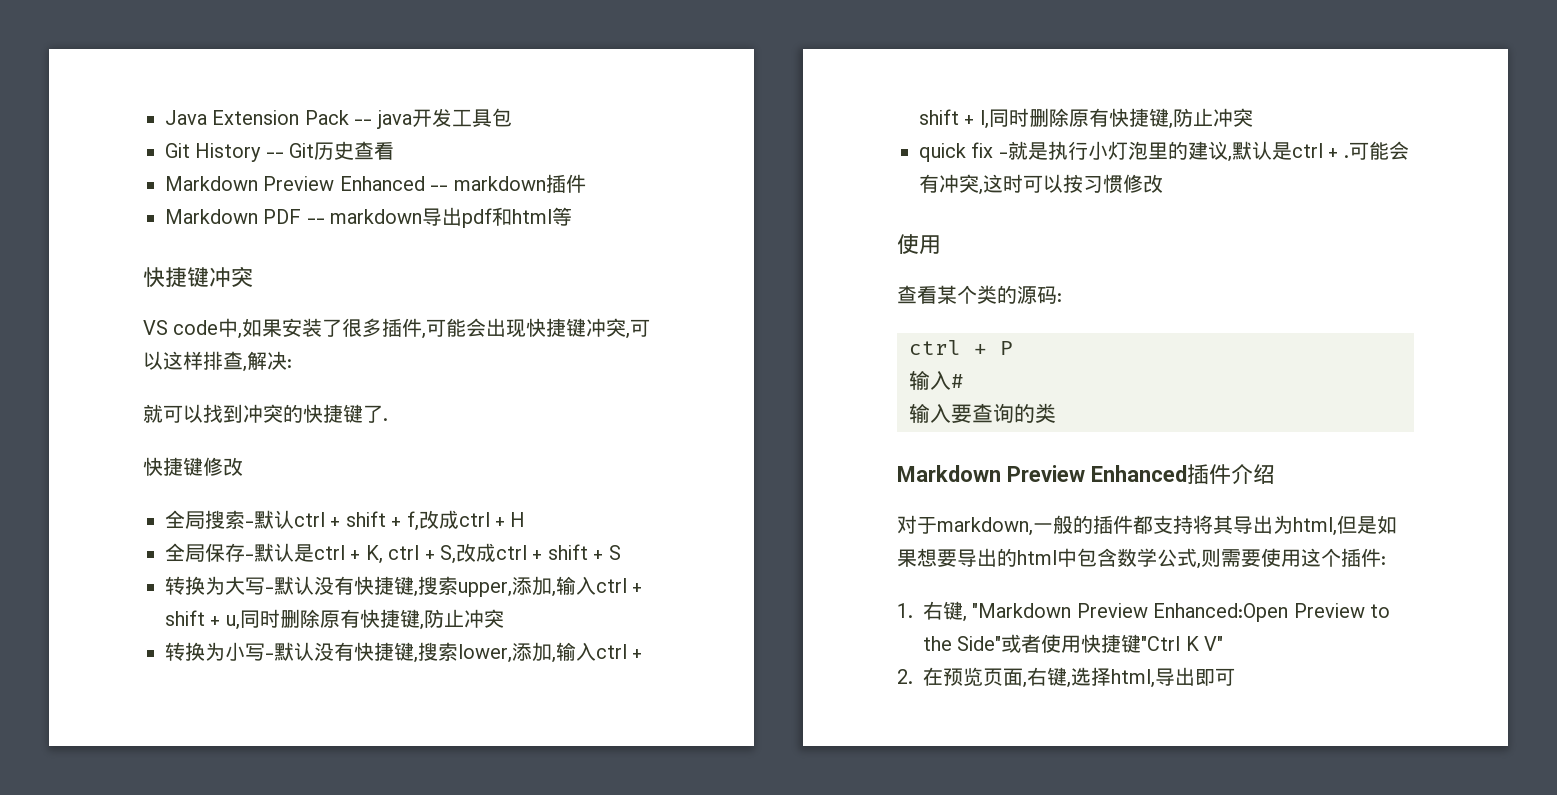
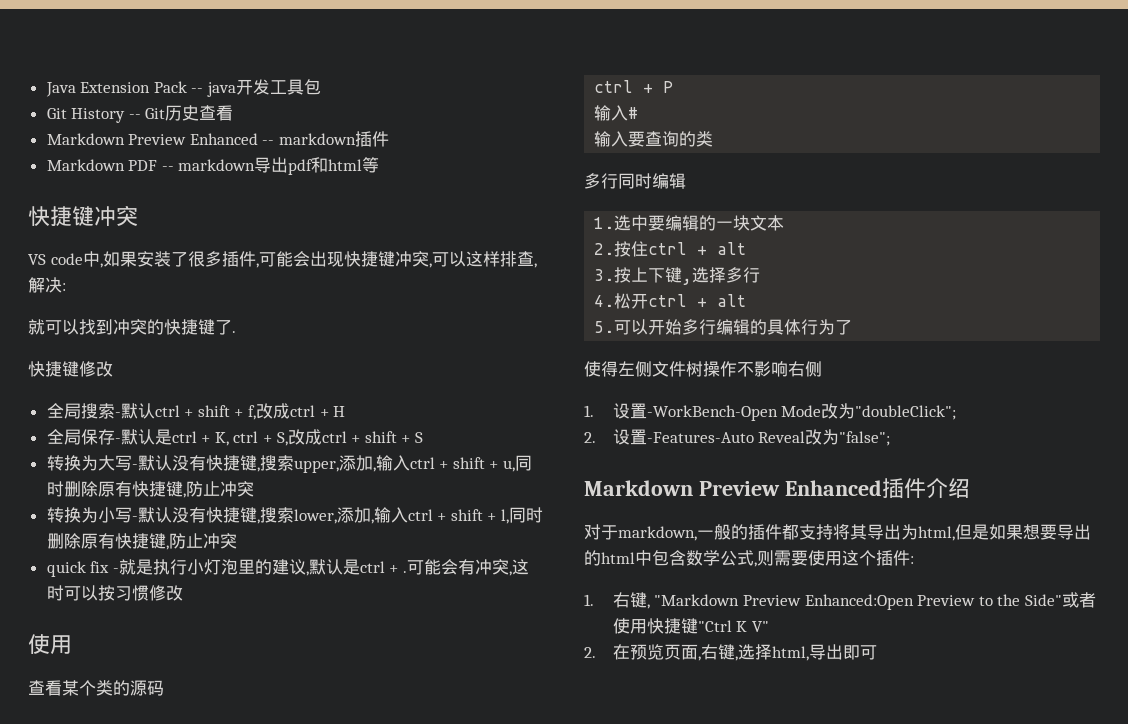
[1057,293,1062,302] : -> (164, 688) none
(1056, 413) none -> [584,173,686,189] [594,215,785,231] [594,241,747,257] [594,267,761,285] [594,293,747,309] [594,319,853,335] [584,361,822,377] [584,403,957,421] [584,429,891,446] // 多行同时编辑 // 1.选中要编辑的一块文本 // 2.按住ctrl + alt // 3.按上下键,选择多行 // 4.松开ctrl + alt // 5.可以开始多行编辑的具体行为了 // 使得左侧文件树操作不影响右侧 // 1.设置-WorkBench-Open Mode改为"doubleClick"; // 2.设置-Features-Auto Reveal改为"false";

